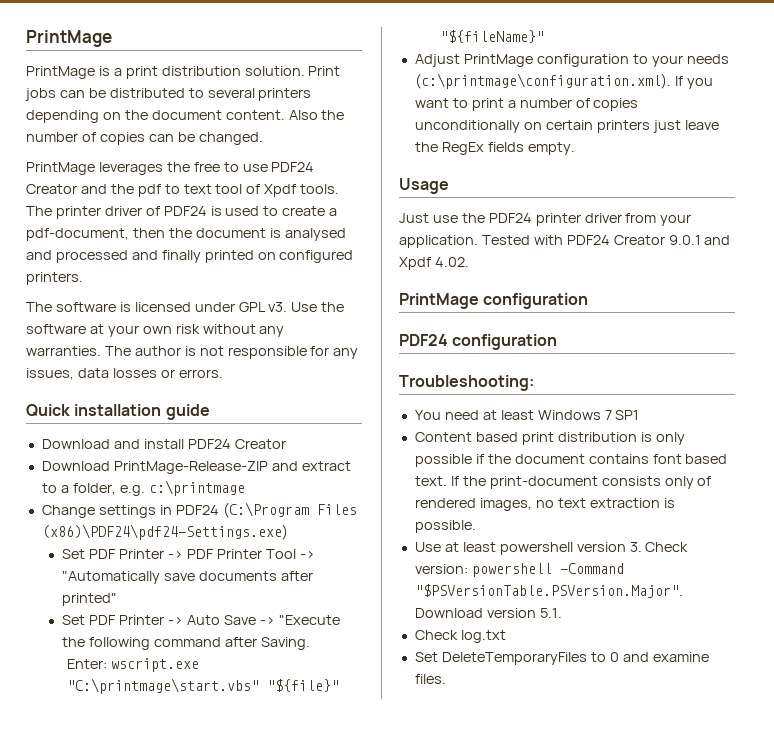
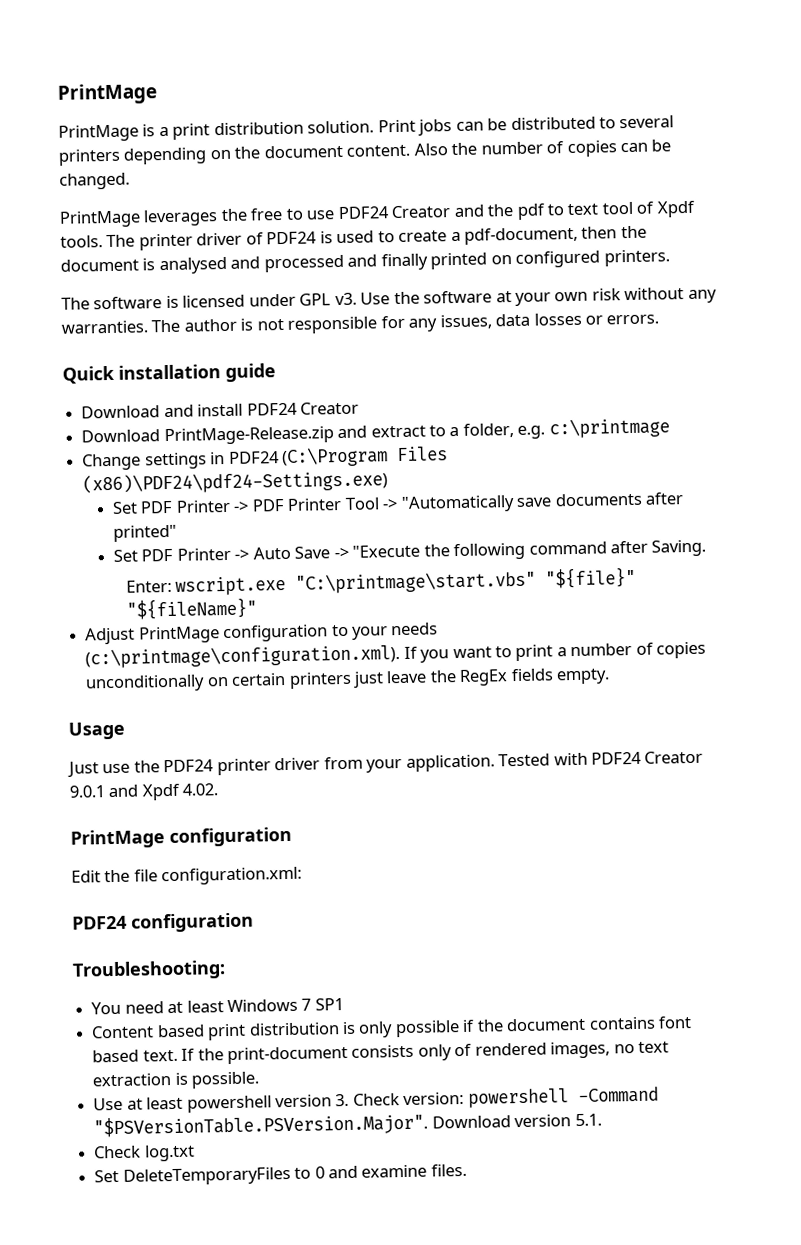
[113,461,268,474] PrintMage-Release-ZIP -> [163,426,334,446] PrintMage-Release.zip
(589, 301) none -> [71,866,303,886] // Edit the file configuration.xml:

